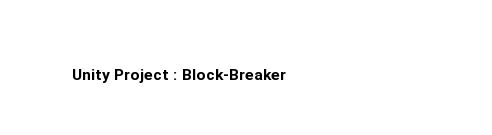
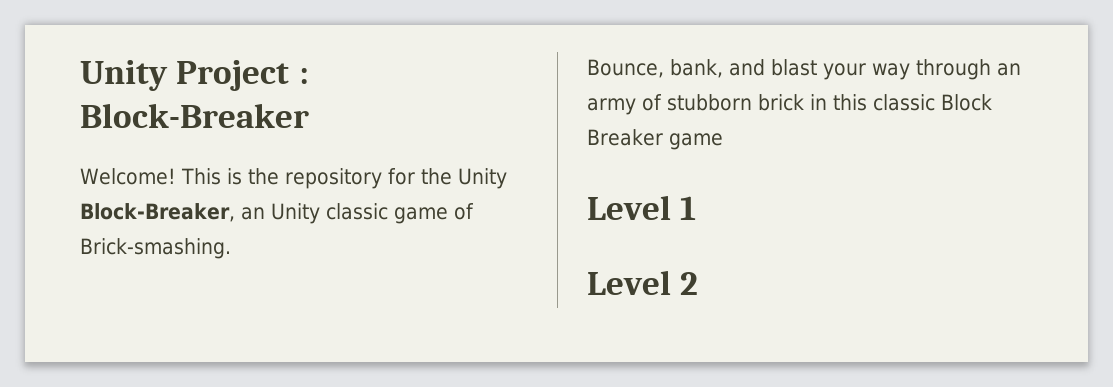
(286, 74) none -> [80,168,507,189] [80,203,474,224] [80,238,231,259] [587,59,1021,80] [587,94,992,115] [587,129,723,150] [587,195,697,220] [587,270,699,295] // Welcome! This is the repository for the Unity Block-Breaker, an Unity classic game of Brick-smashing. // Bounce, bank, and blast your way through an army of stubborn brick in this classic Block Breaker game // Level 1 // Level 2

